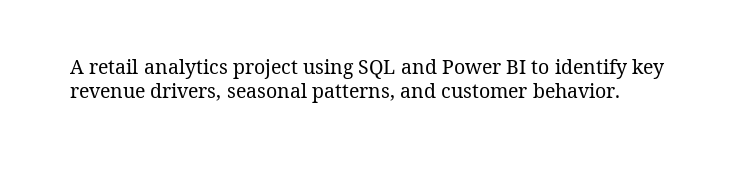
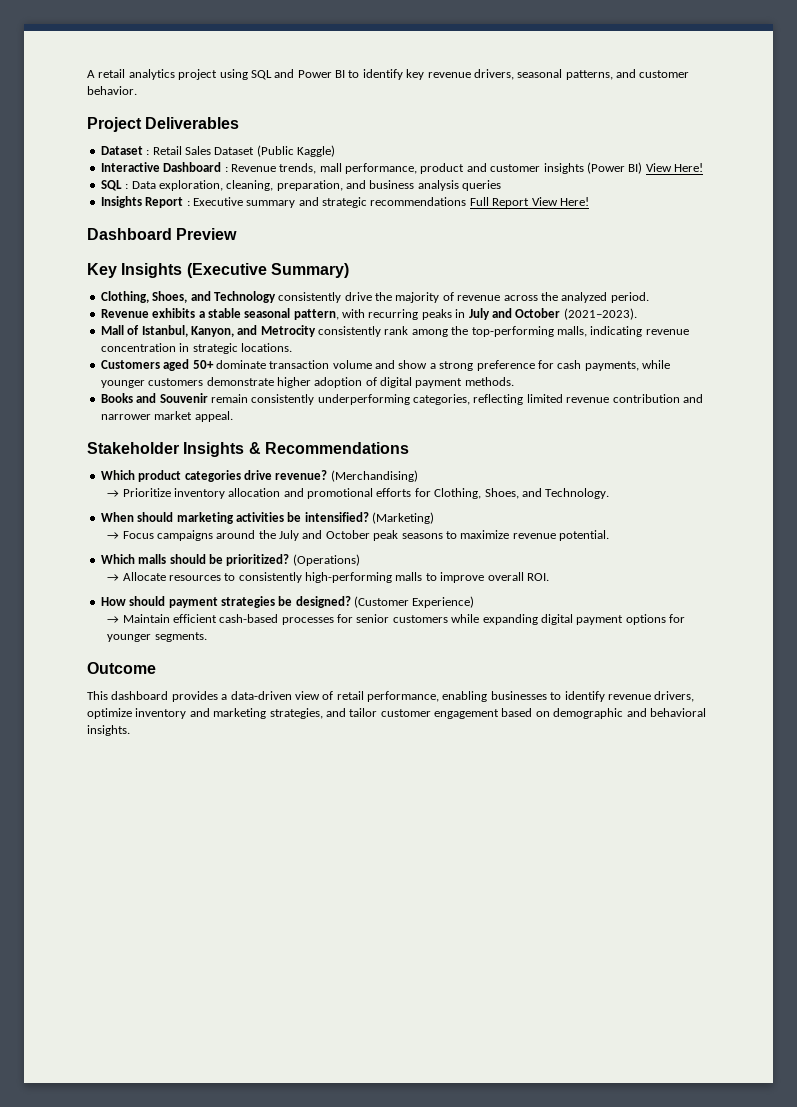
(620, 90) none -> [87,117,240,132] [100,145,335,157] [100,162,703,174] [100,180,502,191] [100,196,589,208] [87,228,238,240] [87,263,349,278] [100,291,649,303] [100,308,637,320] [100,325,689,337] [100,343,292,354] [100,359,670,371] [100,377,514,388] [100,393,703,405] [100,411,233,422] [87,442,409,457] [100,470,418,482] [107,488,610,499] [100,512,434,524] [107,530,610,541] [100,554,360,566] [107,572,549,583] [100,596,475,608] [107,614,686,625] [107,632,207,642] [87,662,156,674] [87,691,695,702] [87,708,706,719] [87,725,130,736] // Project Deliverables // Dataset : Retail Sales Dataset (Public Kaggle) // Interactive Dashboard : Revenue trends, mall performance, product and customer insights (Power BI) View Here! // SQL : Data exploration, cleaning, preparation, and business analysis queries // Insights Report : Executive summary and strategic recommendations Full Report View Here! // Dashboard Preview // Key Insights (Executive Summary) // Clothing, Shoes, and Technology consistently drive the majority of revenue across the analyzed period. // Revenue exhibits a stable seasonal pattern, with recurring peaks in July and October (2021–2023). // Mall of Istanbul, Kanyon, and Metrocity consistently rank among the top-performing malls, indicating revenue concentration in strategic locations. // Customers aged 50+ dominate transaction volume and show a strong preference for cash payments, while younger customers demonstrate higher adoption of digital payment methods. // Books and Souvenir remain consistently underperforming categories, reflecting limited revenue contribution and narrower market appeal. // Stakeholder Insights & Recommendations // Which product categories drive revenue? (Merchandising) // → Prioritize inventory allocation and promotional efforts for Clothing, Shoes, and Technology. // When should marketing activities be intensified? (Marketing) // → Focus campaigns around the July and October peak seasons to maximize revenue potential. // Which malls should be prioritized? (Operations) // → Allocate resources to consistently high-performing malls to improve overall ROI. // How should payment strategies be designed? (Customer Experience) // → Maintain efficient cash-based processes for senior customers while expanding digital payment options for younger segments. // Outcome // This dashboard provides a data-driven view of retail performance, enabling businesses to identify revenue drivers, optimize inventory and marketing strategies, and tailor customer engagement based on demographic and behavioral insights.

